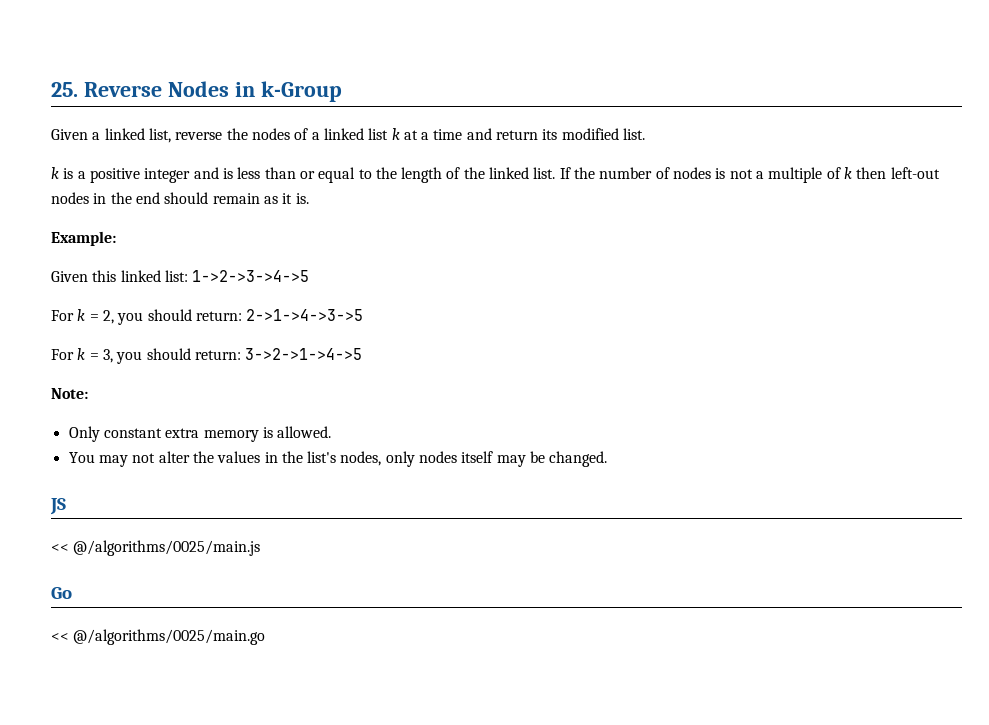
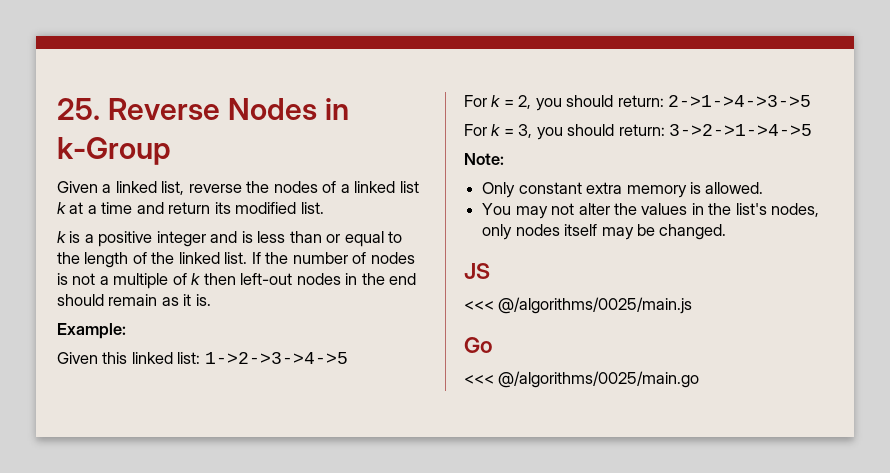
[51,544,69,552] << -> [464,301,494,310] <<<
[51,633,69,641] << -> [464,375,494,384] <<<

